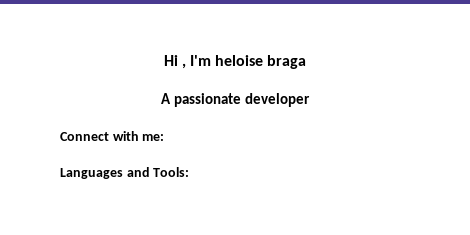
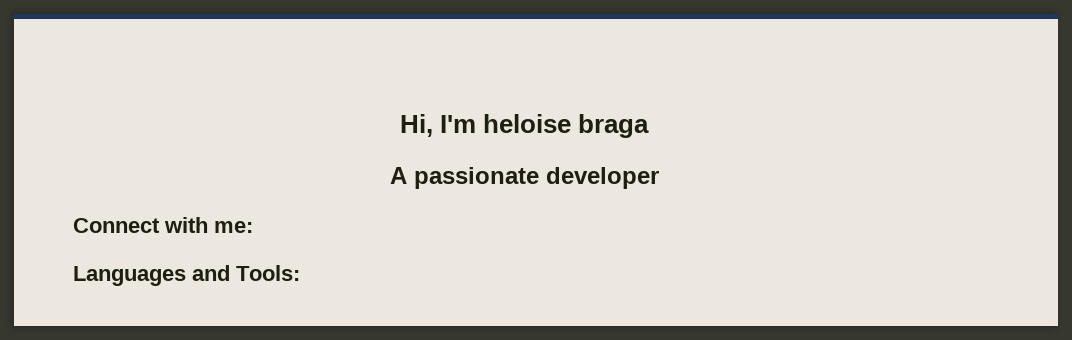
[163,55,186,69] Hi , -> [399,114,433,137] Hi,

